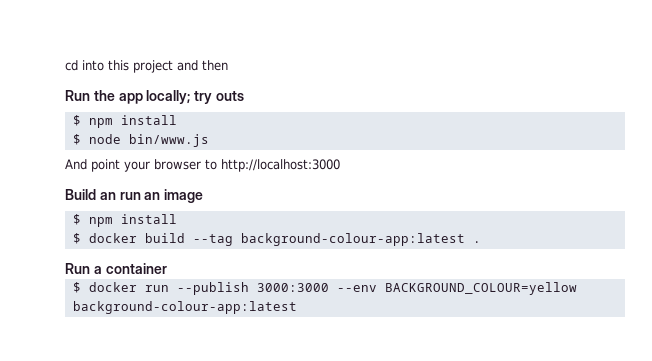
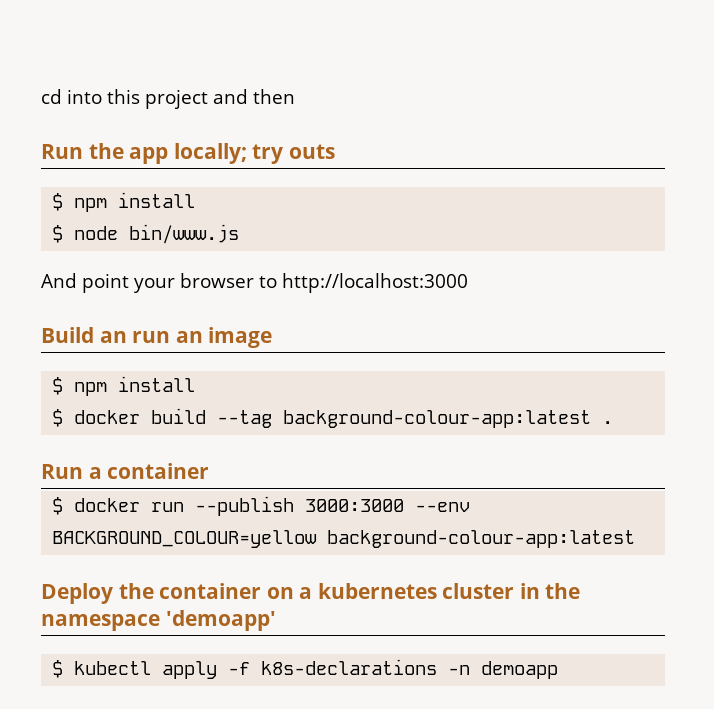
(297, 307) none -> [41,583,581,604] [41,610,276,631] [52,659,559,679] // Deploy the container on a kubernetes cluster in the namespace 'demoapp' // $ kubectl apply -f k8s-declarations -n demoapp

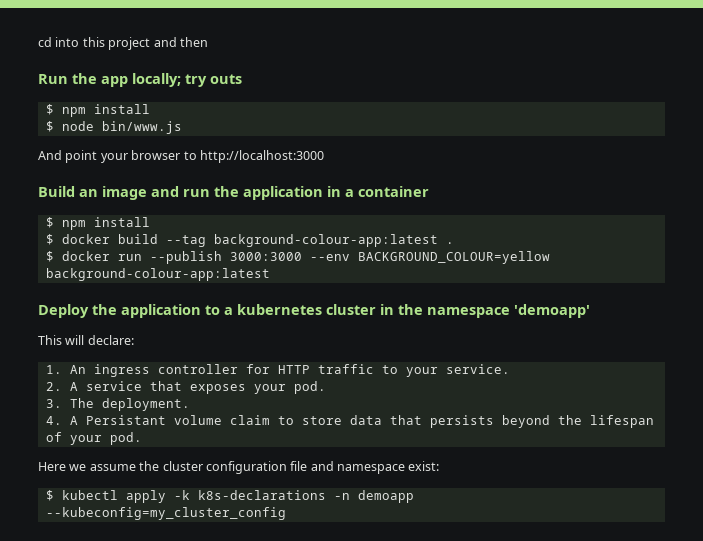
[132,327,273,348] run an image -> [102,186,429,200] image and run the application in a container
[41,463,210,479] // Run a container -> (454, 243) none
[159,583,294,599] container on -> [121,304,220,318] application to
(276, 620) none -> [38,335,134,345] [45,364,510,377] [45,381,326,394] [45,398,190,411] [45,415,654,428] [45,432,142,445] [38,461,440,474] // This will declare: // 1. An ingress controller for HTTP traffic to your service. // 2. A service that exposes your pod. // 3. The deployment. // 4. A Persistant volume claim to store data that persists beyond the lifespan of your pod. // Here we assume the cluster configuration file and namespace exist:
[228,662,251,675] -f -> [173,490,190,500] -k
(559, 670) none -> [45,507,286,520] --kubeconfig=my_cluster_config

